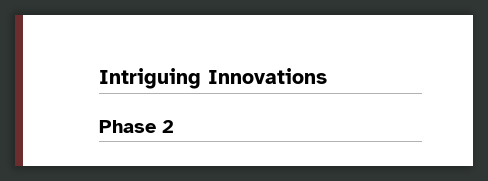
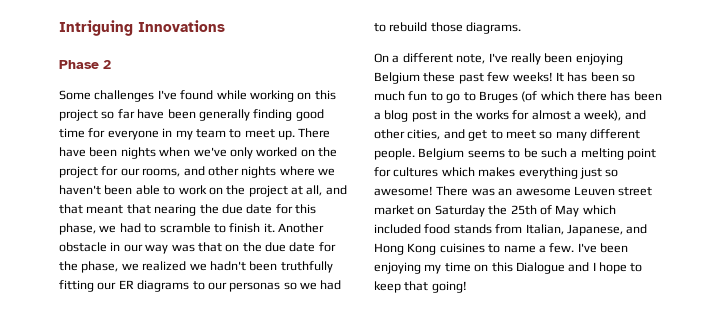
(174, 126) none -> [59,90,336,102] [59,109,324,121] [59,128,331,140] [59,147,337,159] [59,166,335,178] [59,185,347,197] [59,204,316,216] [59,223,324,235] [59,242,336,254] [59,261,333,273] [59,280,342,292] [374,22,522,34] [374,53,623,65] [374,72,635,84] [374,91,662,103] [374,110,646,122] [374,129,640,141] [374,148,656,160] [374,167,619,179] [374,186,653,196] [374,205,616,217] [374,224,648,236] [374,243,628,255] [374,262,643,274] [374,281,467,293] // Some challenges I've found while working on this project so far have been generally finding good time for everyone in my team to meet up. There have been nights when we've only worked on the project for our rooms, and other nights where we haven't been able to work on the project at all, and that meant that nearing the due date for this phase, we had to scramble to finish it. Another obstacle in our way was that on the due date for the phase, we realized we hadn't been truthfully fitting our ER diagrams to our personas so we had to rebuild those diagrams. // On a different note, I've really been enjoying Belgium these past few weeks! It has been so much fun to go to Bruges (of which there has been a blog post in the works for almost a week), and other cities, and get to meet so many different people. Belgium seems to be such a melting point for cultures which makes everything just so awesome! There was an awesome Leuven street market on Saturday the 25th of May which included food stands from Italian, Japanese, and Hong Kong cuisines to name a few. I've been enjoying my time on this Dialogue and I hope to keep that going!

